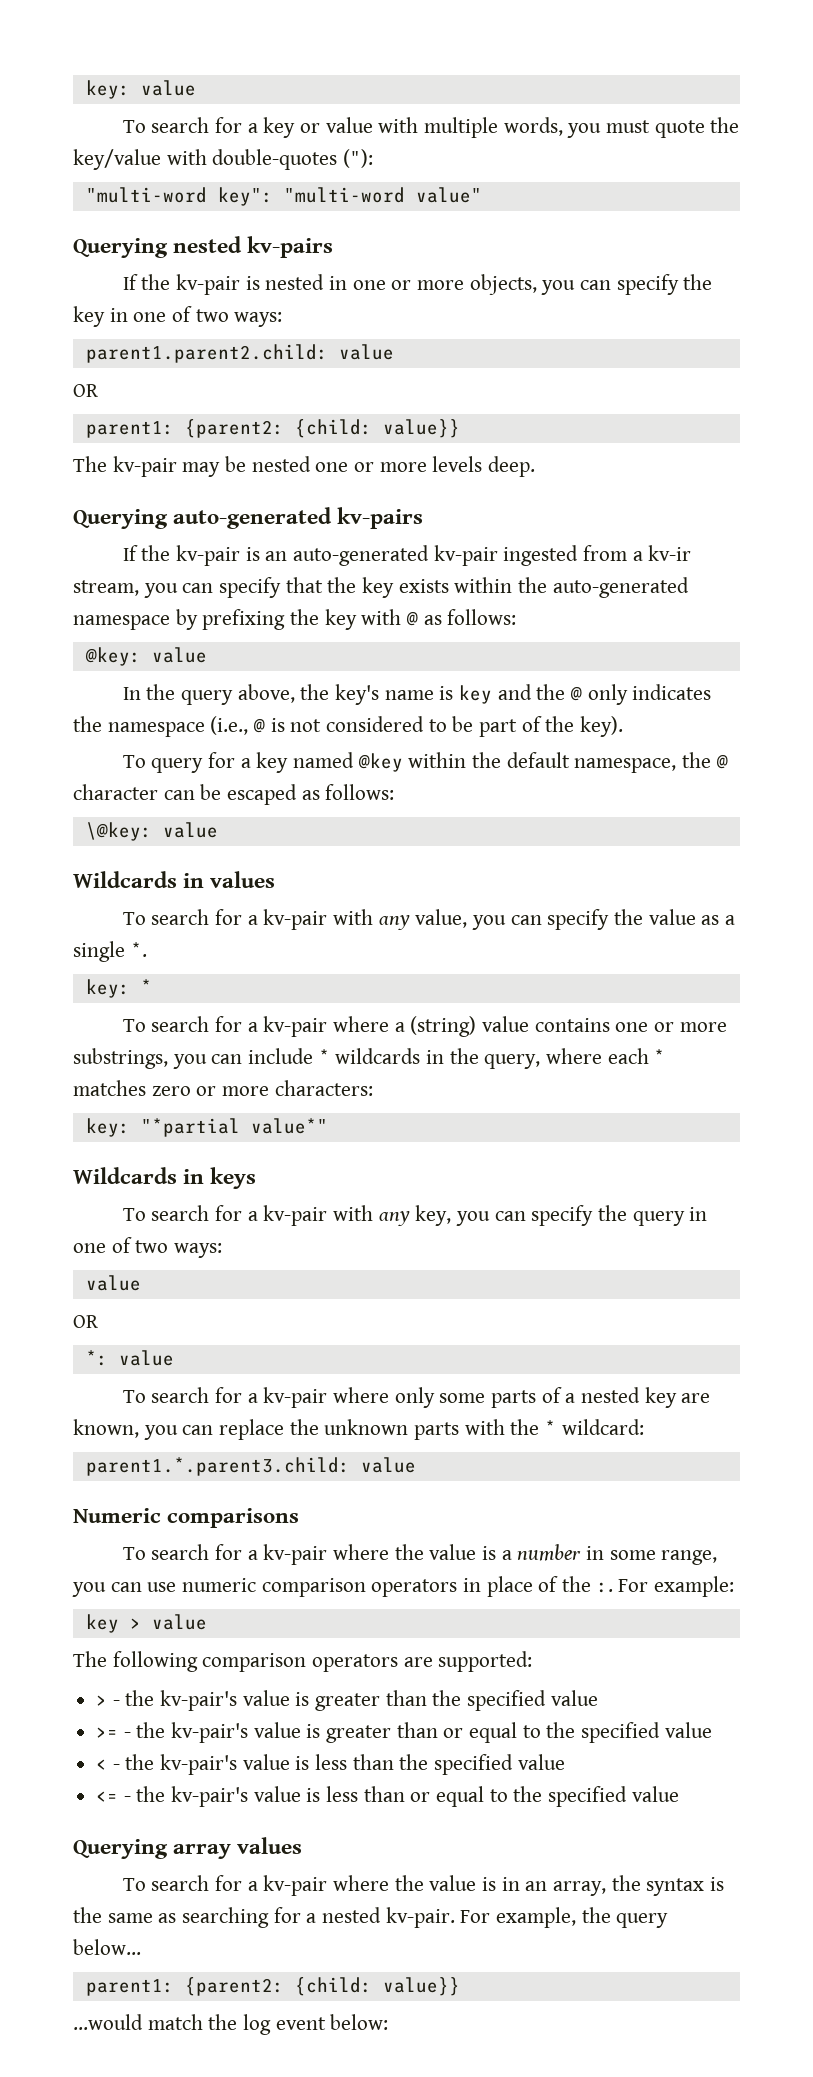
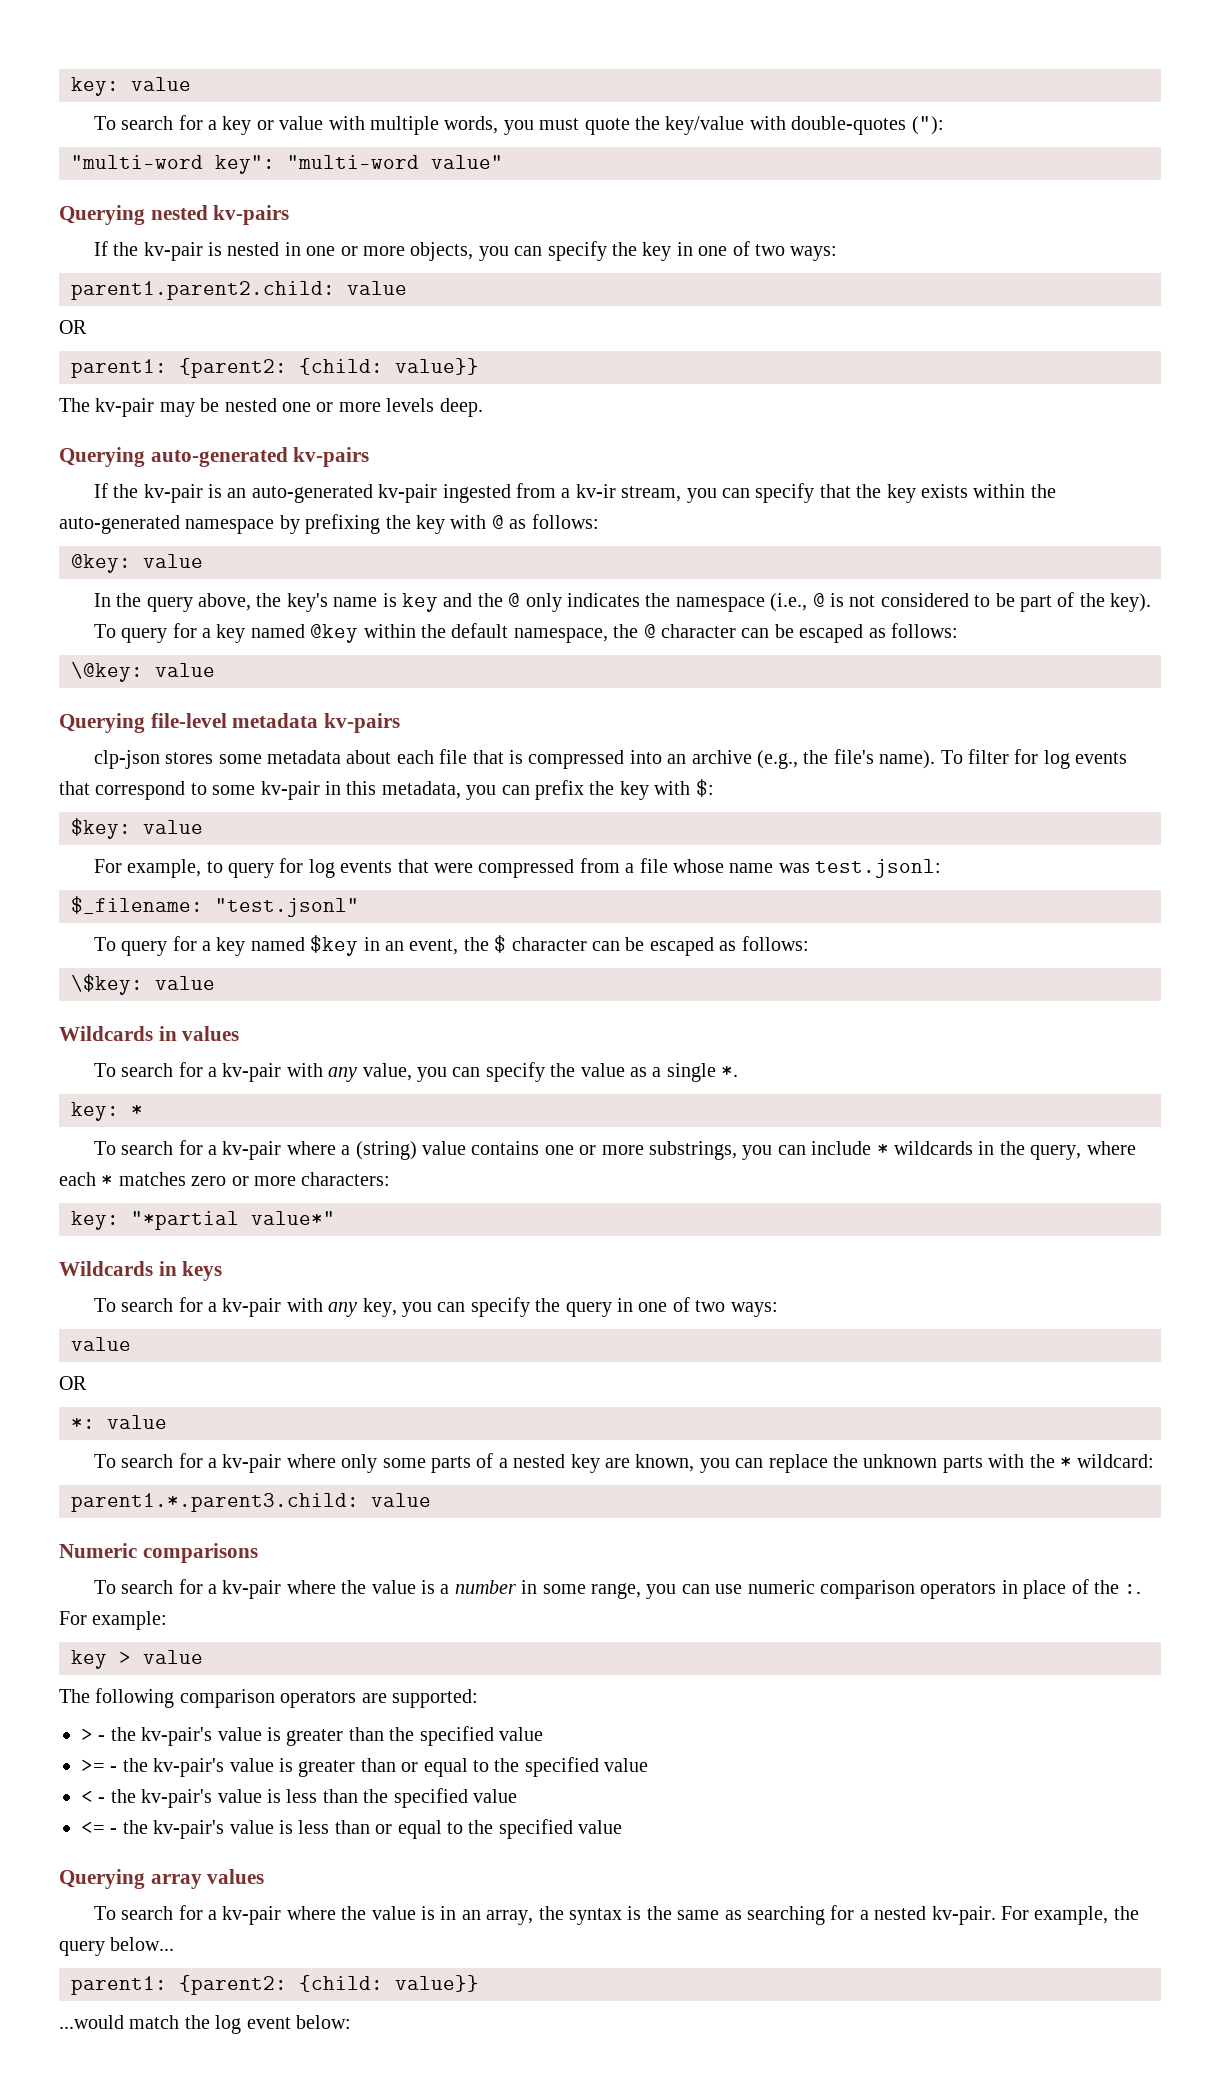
(218, 830) none -> [59,713,401,733] [93,749,1128,769] [59,779,714,800] [71,818,203,839] [93,858,942,878] [71,896,359,917] [93,935,809,956] [71,974,215,995] // Querying file-level metadata kv-pairs // clp-json stores some metadata about each file that is compressed into an archive (e.g., the file's name). To filter for log events that correspond to some kv-pair in this metadata, you can prefix the key with $: // $key: value // For example, to query for log events that were compressed from a file whose name was test.jsonl: // $_filename: "test.jsonl" // To query for a key named $key in an event, the $ character can be escaped as follows: // \$key: value

